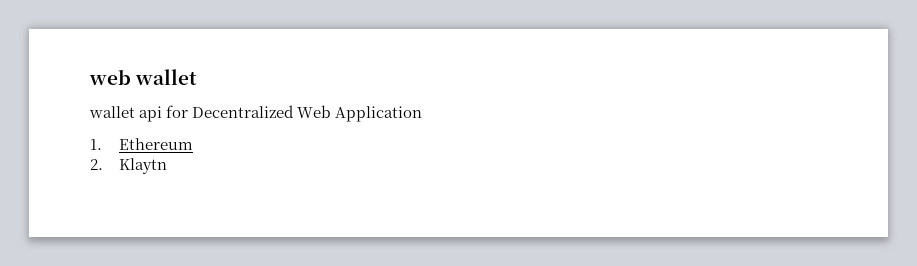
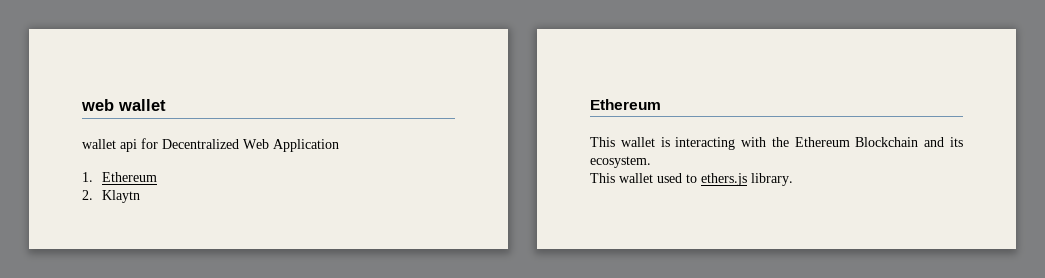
(168, 166) none -> [590,99,661,110] [590,137,963,150] [590,156,651,168] [590,173,793,186] // Ethereum // This wallet is interacting with the Ethereum Blockchain and its ecosystem. // This wallet used to ethers.js library.

